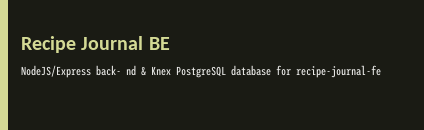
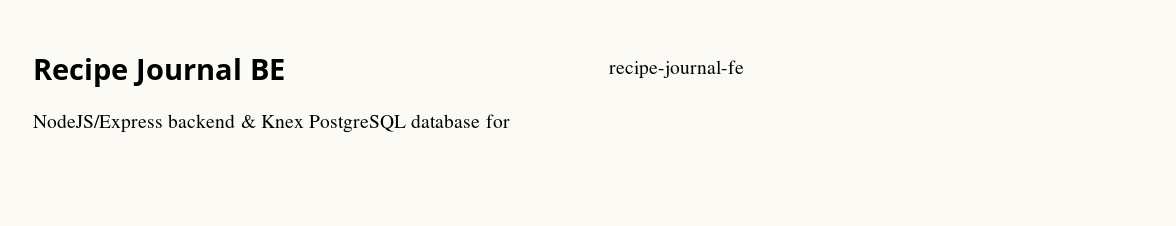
[96,65,136,76] back- nd -> [168,114,236,128] backend

